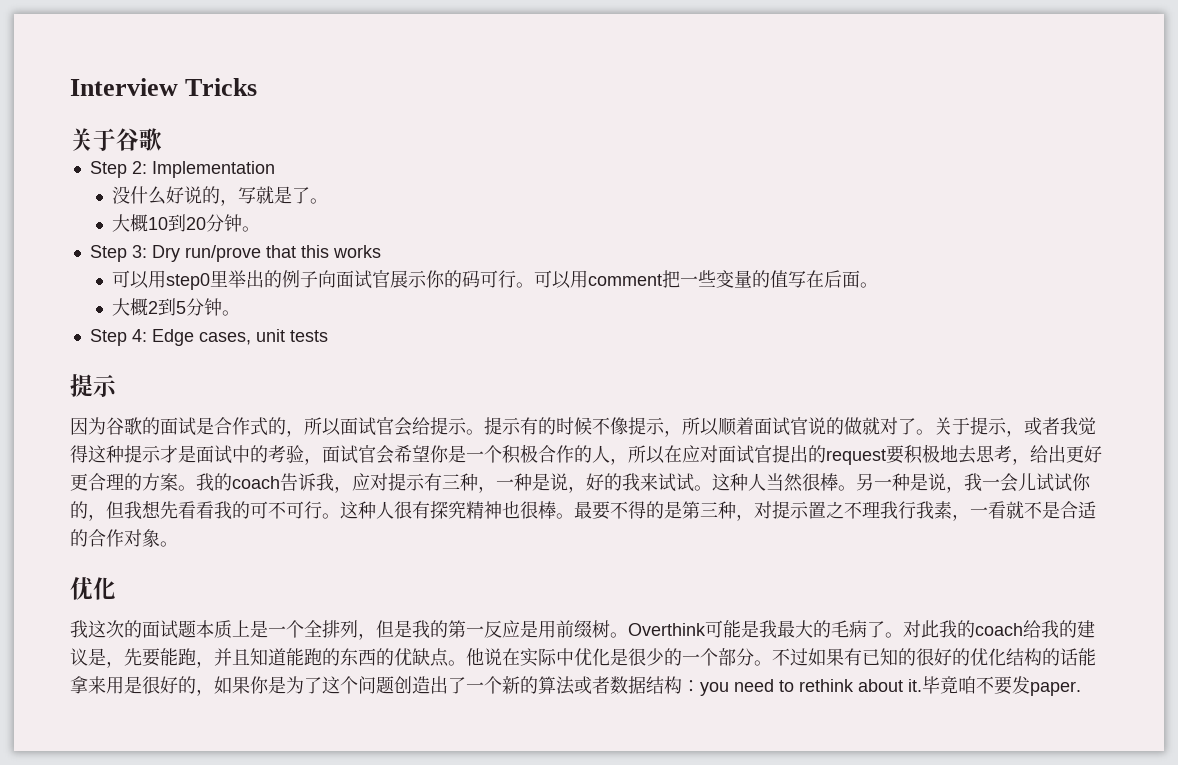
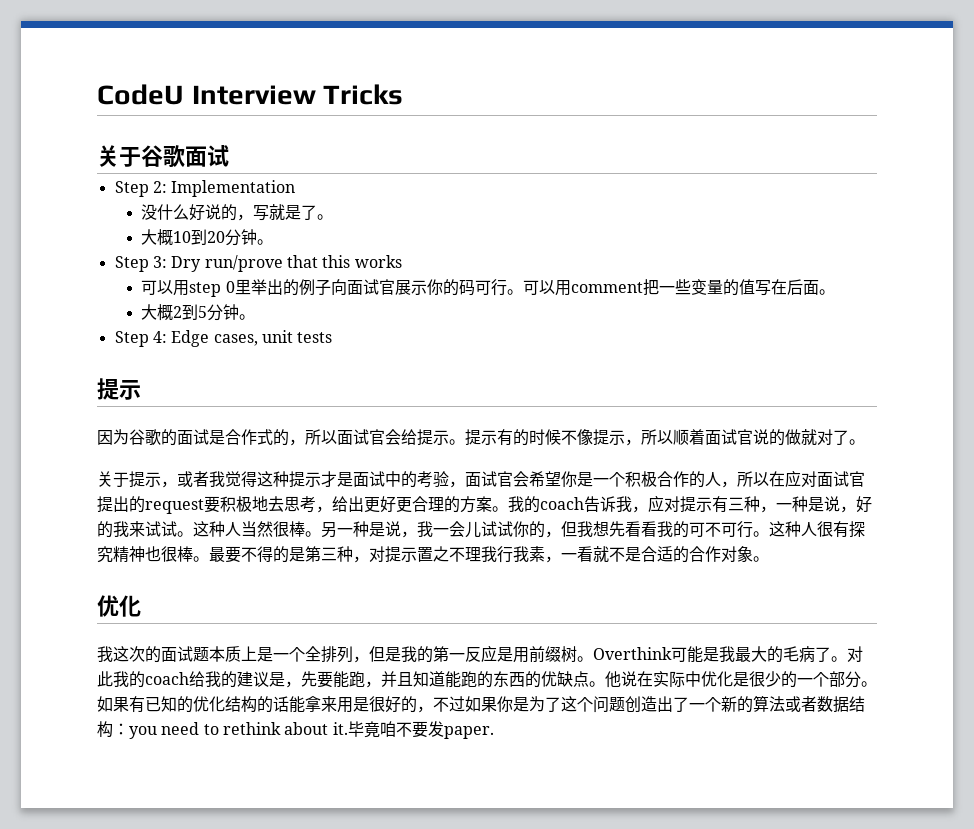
(70, 87) none -> [97,84,184,105] CodeU
(162, 139) none -> [185,145,229,167] 面试
[166,273,211,290] step0 -> [189,281,235,297] step 0
(934, 432) none -> (865, 442) //
[772,648,808,666] 不过 -> (877, 684) none
[916,648,970,666] 很好的 -> (193, 704) none
(214, 692) none -> [433,696,465,712] 不过

